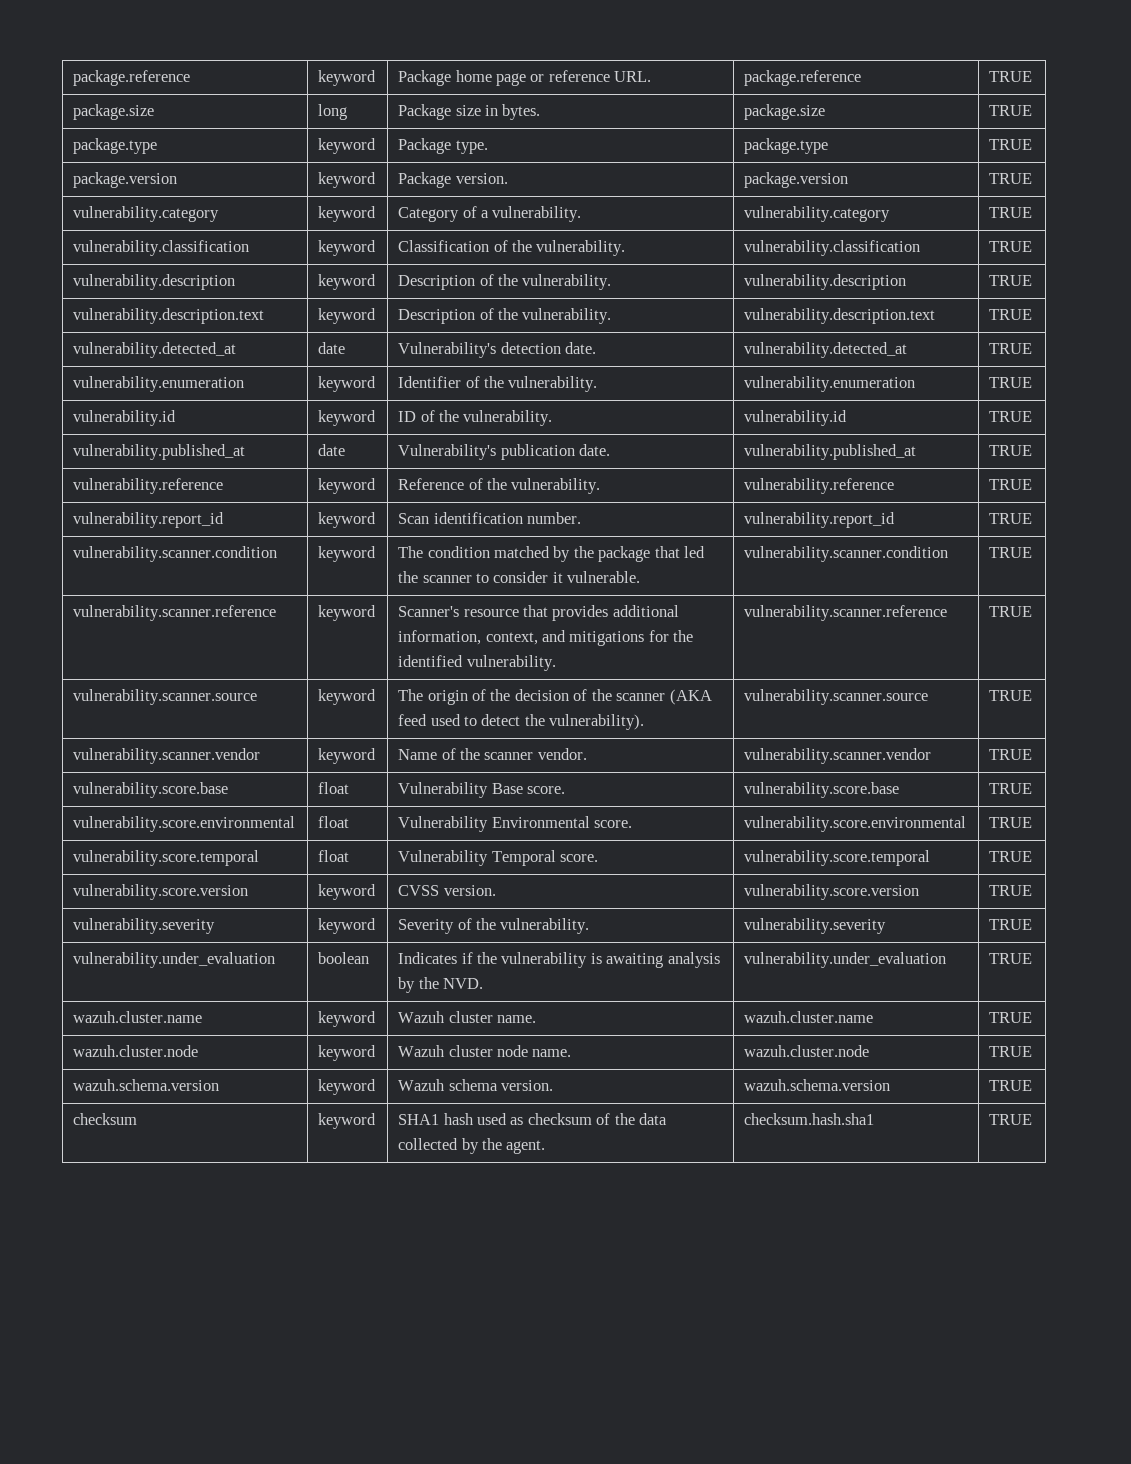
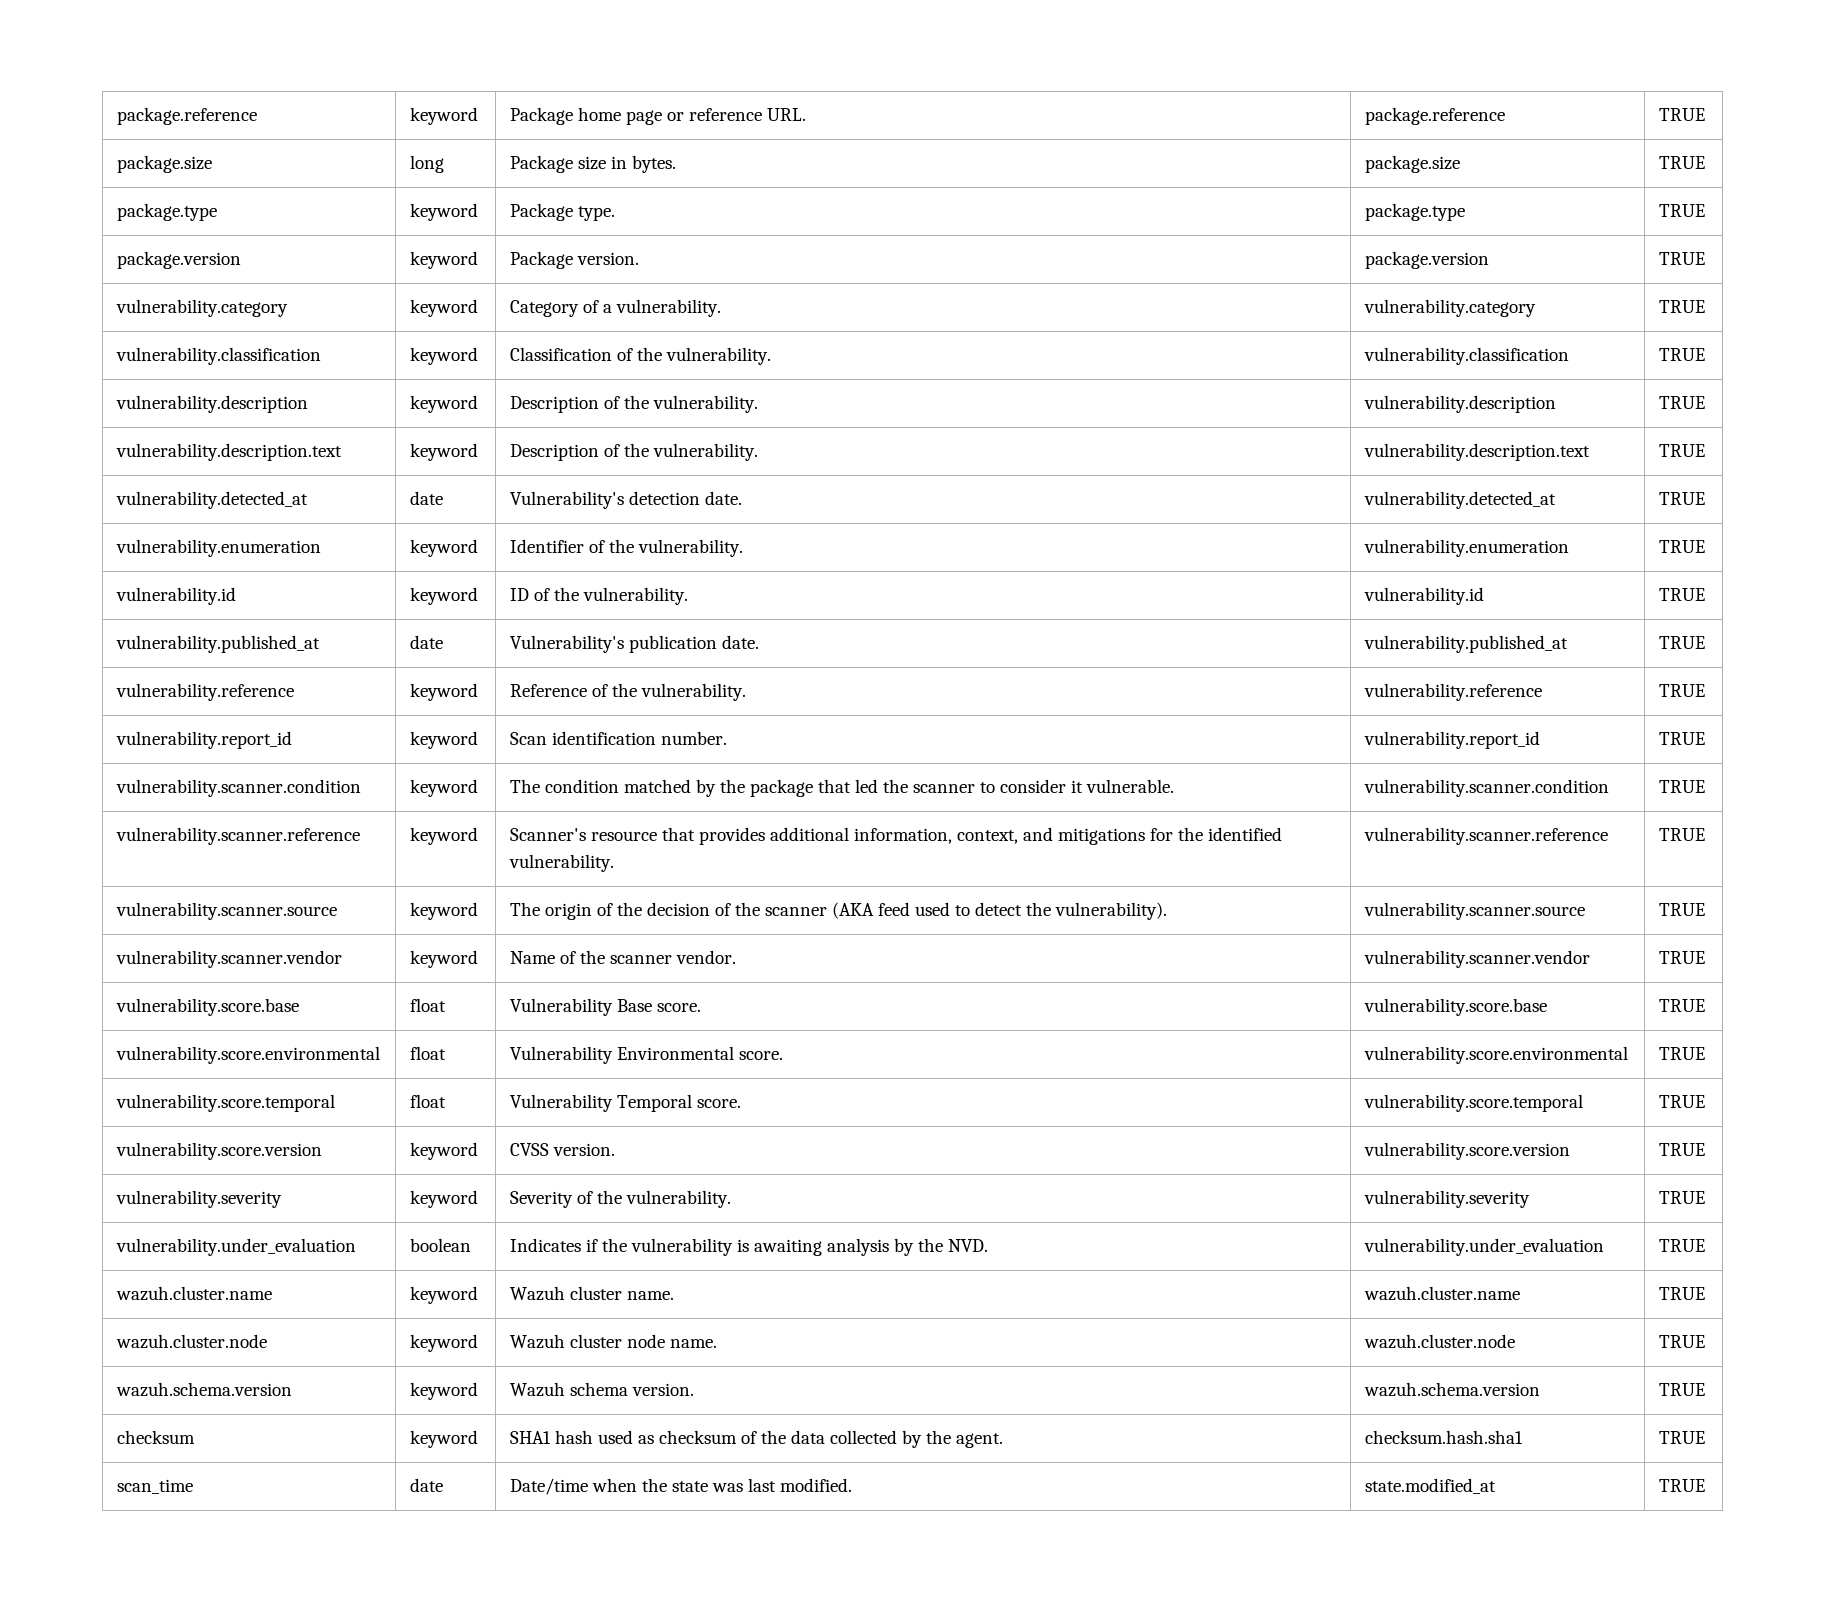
(1033, 1119) none -> [117,1479,194,1494] [410,1478,444,1492] [510,1478,853,1495] [1365,1478,1497,1494] [1659,1479,1706,1492] // scan_time | date | Date/time when the state was last modified. | state.modified_at | TRUE

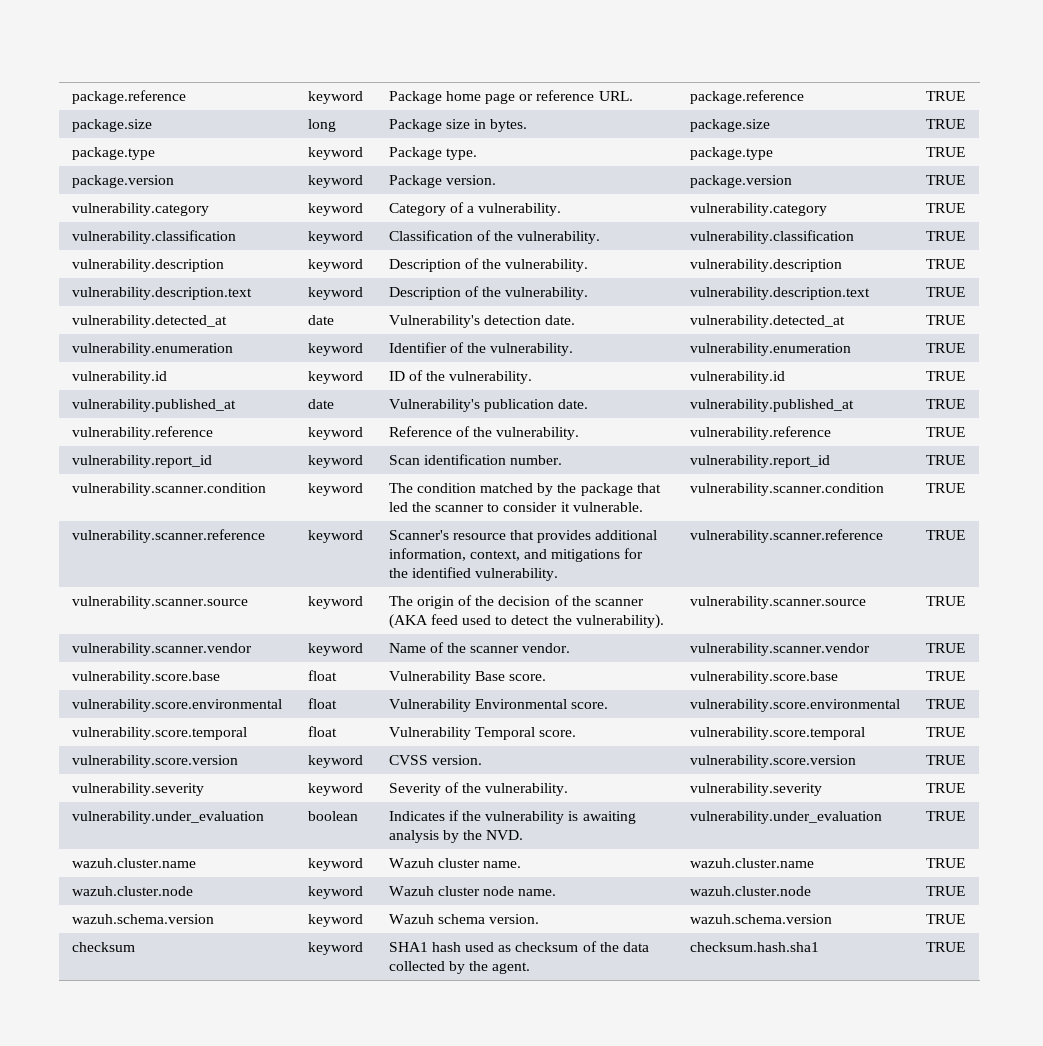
[117,1479,194,1494] [410,1478,444,1492] [510,1478,853,1495] [1365,1478,1497,1494] [1659,1479,1706,1492] // scan_time | date | Date/time when the state was last modified. | state.modified_at | TRUE -> (965, 947) none

